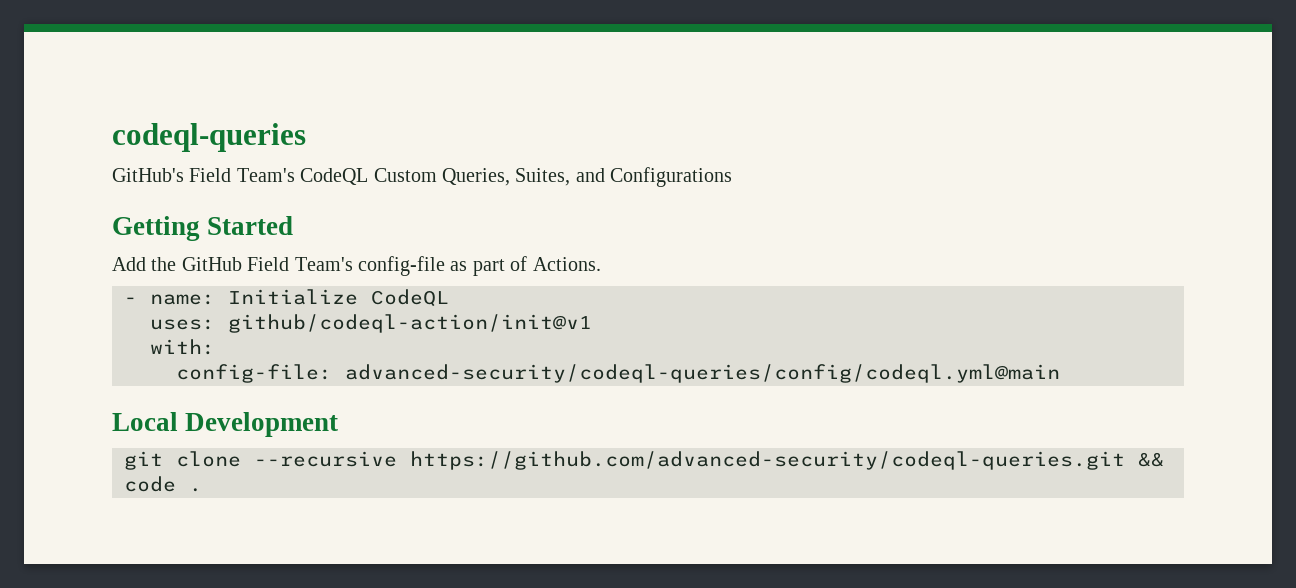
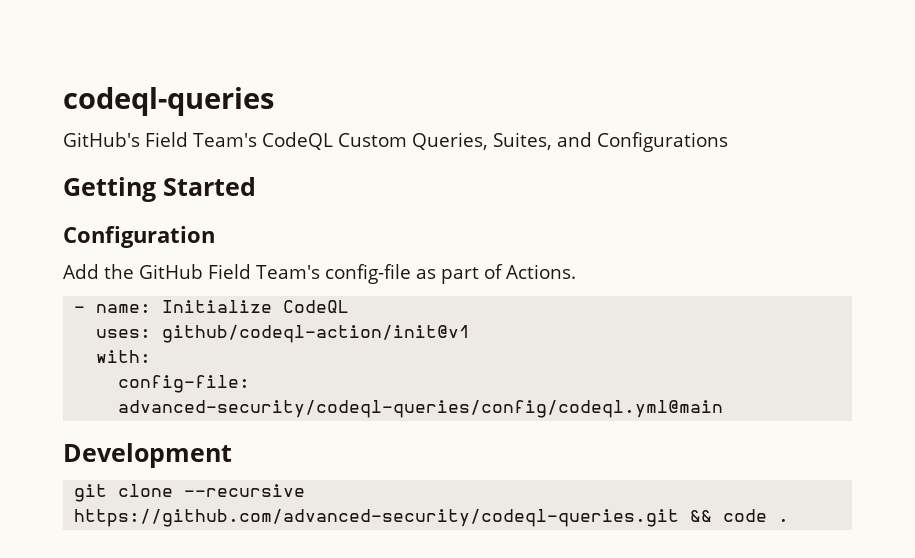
(294, 225) none -> [63,226,215,248] // Configuration
[112,412,178,431] Local -> (724, 409) none

